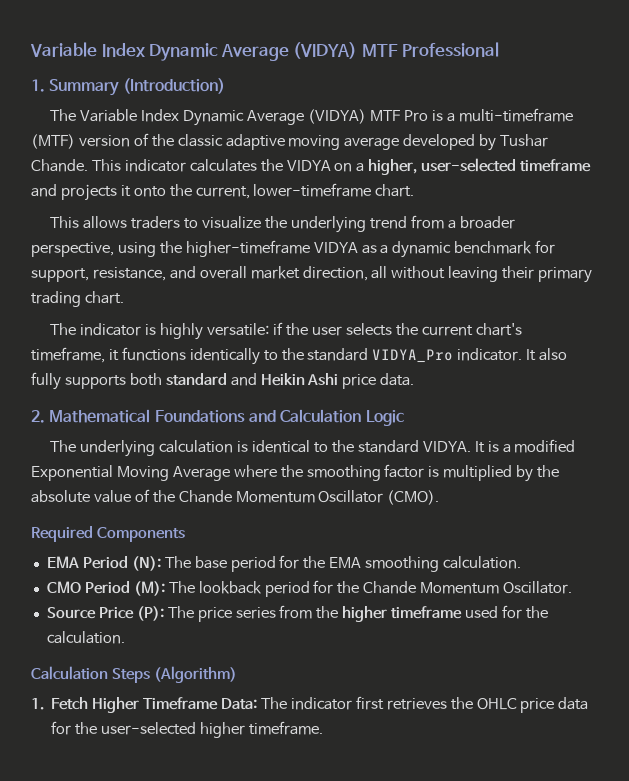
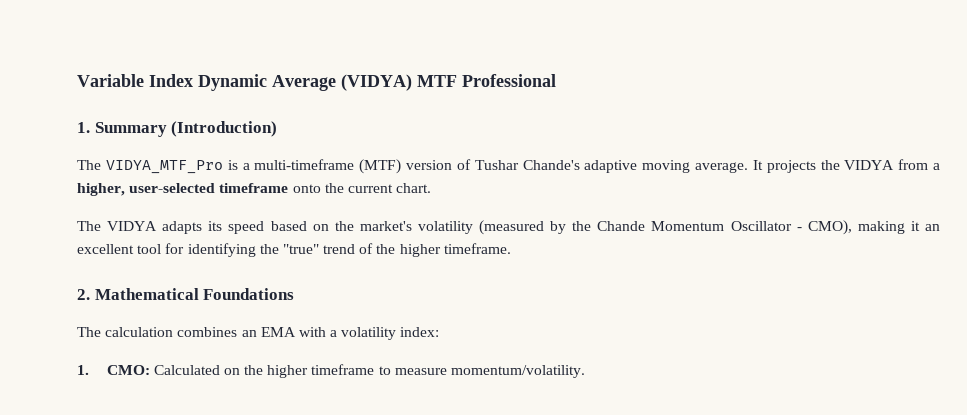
[80,109,428,126] Variable Index Dynamic Average (VIDYA) MTF Pro -> [105,160,223,174] VIDYA_MTF_Pro
[151,134,549,151] [31,159,257,172] the classic adaptive moving average developed by Tushar Chande. This indicator calculates -> [474,160,816,173] Tushar Chande's adaptive moving average. It projects
[334,163,353,172] on -> [898,159,929,170] from
[31,183,415,201] [50,215,515,233] [31,240,556,258] [31,266,593,283] [31,291,124,307] [50,322,522,340] [31,347,568,365] [31,372,415,390] [31,409,404,426] [50,439,576,457] [31,464,560,482] [31,489,440,505] [31,526,186,542] [46,555,522,572] [46,580,573,597] [46,605,548,622] [46,631,125,644] [31,666,238,683] [31,696,589,713] [51,721,323,738] and projects it onto the current, lower-timeframe chart. // This allows traders to visualize the underlying trend from a broader perspective, using the higher-timeframe VIDYA as a dynamic benchmark for support, resistance, and overall market direction, all without leaving their primary trading chart. // The indicator is highly versatile: if the user selects the current chart's timeframe, it functions identically to the standard VIDYA_Pro indicator. It also fully supports both standard and Heikin Ashi price data. // 2. Mathematical Foundations and Calculation Logic // The underlying calculation is identical to the standard VIDYA. It is a modified Exponential Moving Average where the smoothing factor is multiplied by the absolute value of the Chande Momentum Oscillator (CMO). // Required Components // EMA Period (N): The base period for the EMA smoothing calculation. // CMO Period (M): The lookback period for the Chande Momentum Oscillator. // Source Price (P): The price series from the higher timeframe used for the calculation. // Calculation Steps (Algorithm) // 1. Fetch Higher Timeframe Data: The indicator first retrieves the OHLC price data for the user-selected higher timeframe. -> [292,183,432,193] [77,220,941,235] [77,243,511,257] [77,288,295,300] [77,327,440,340] [77,364,585,378] onto the current chart. // The VIDYA adapts its speed based on the market's volatility (measured by the Chande Momentum Oscillator - CMO), making it an excellent tool for identifying the "true" trend of the higher timeframe. // 2. Mathematical Foundations // The calculation combines an EMA with a volatility index: // 1. CMO: Calculated on the higher timeframe to measure momentum/volatility.

